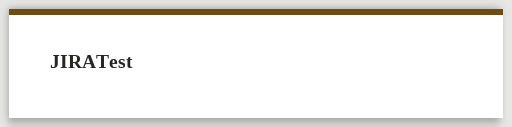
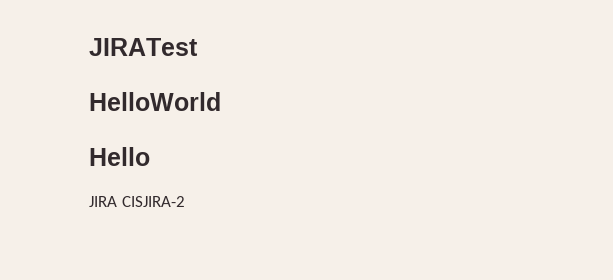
(133, 61) none -> [89,92,221,111] [89,147,150,166] [89,196,185,207] // HelloWorld // Hello // JIRA CISJIRA-2

